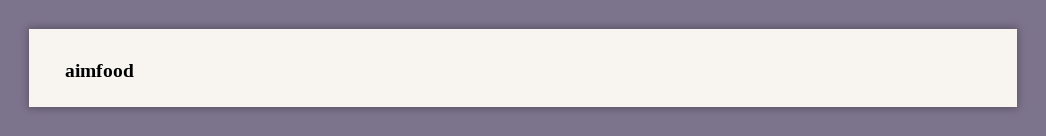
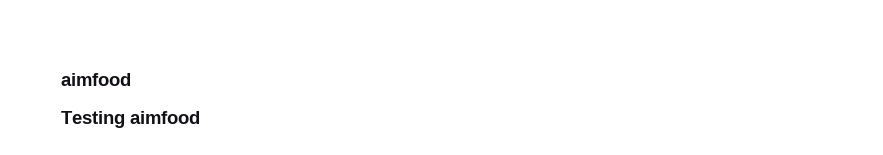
[65,64,134,77] aimfood -> [61,73,131,86] [61,111,200,128] aimfood // Testing aimfood

